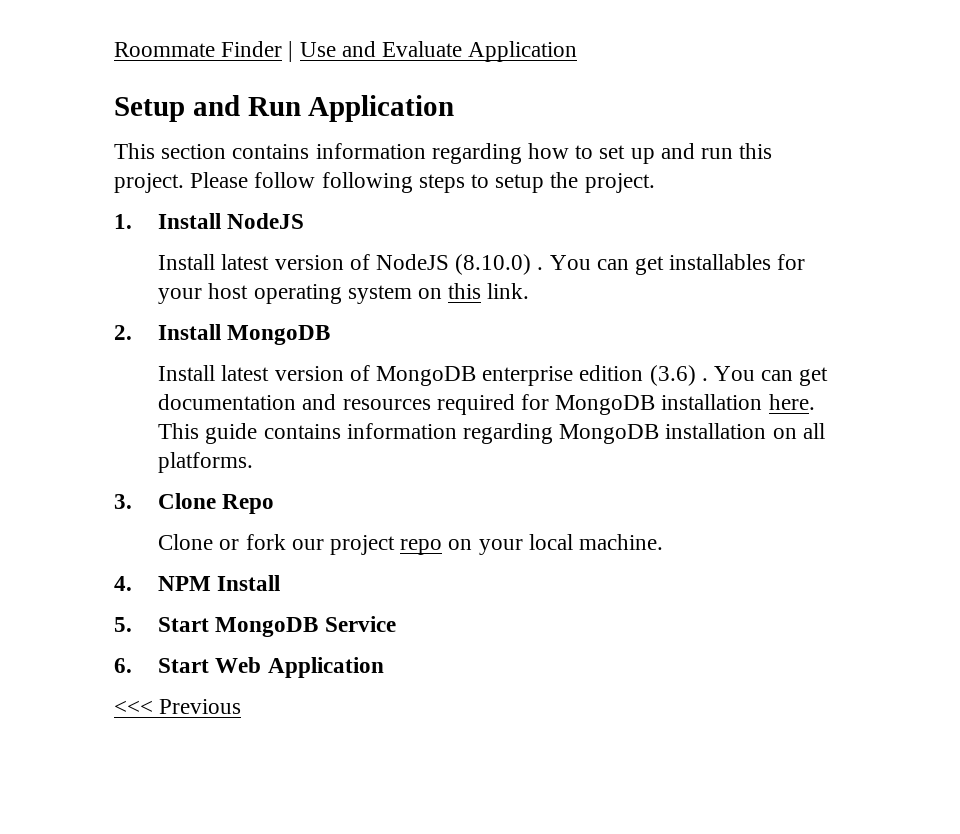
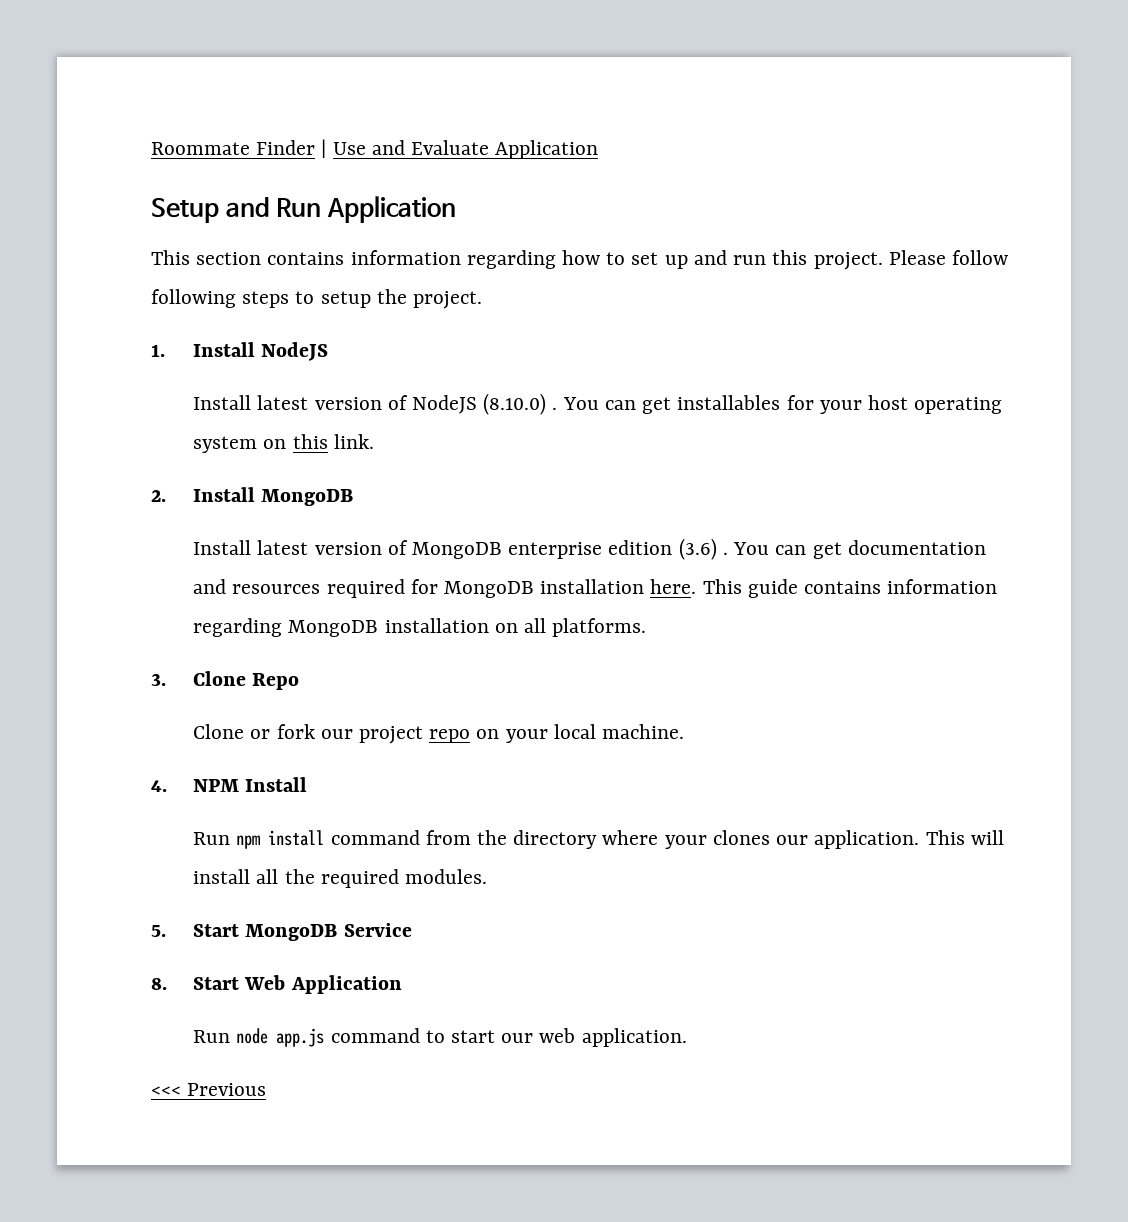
(281, 583) none -> [193,830,1004,849] [193,869,488,888] // Run npm install command from the directory where your clones our application. This will install all the required modules.
[114,658,132,673] 6. -> [151,977,167,990] 8.
(384, 667) none -> [193,1028,687,1047] // Run node app.js command to start our web application.

